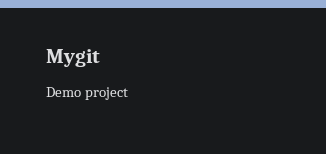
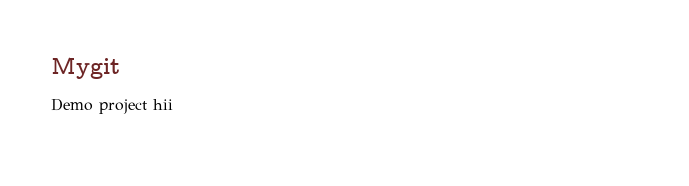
(128, 93) none -> [153,99,173,110] hii

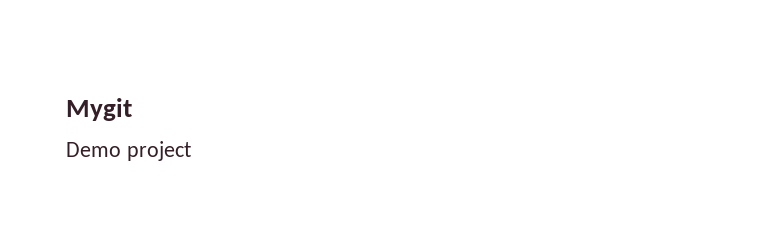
[153,99,173,110] hii -> (191, 151) none

